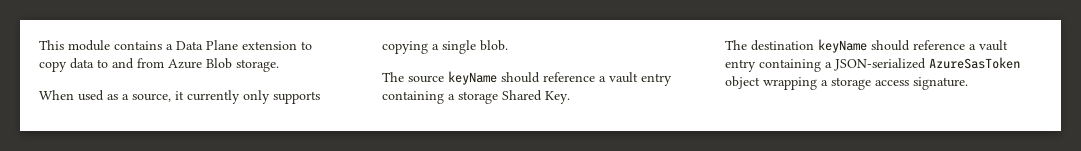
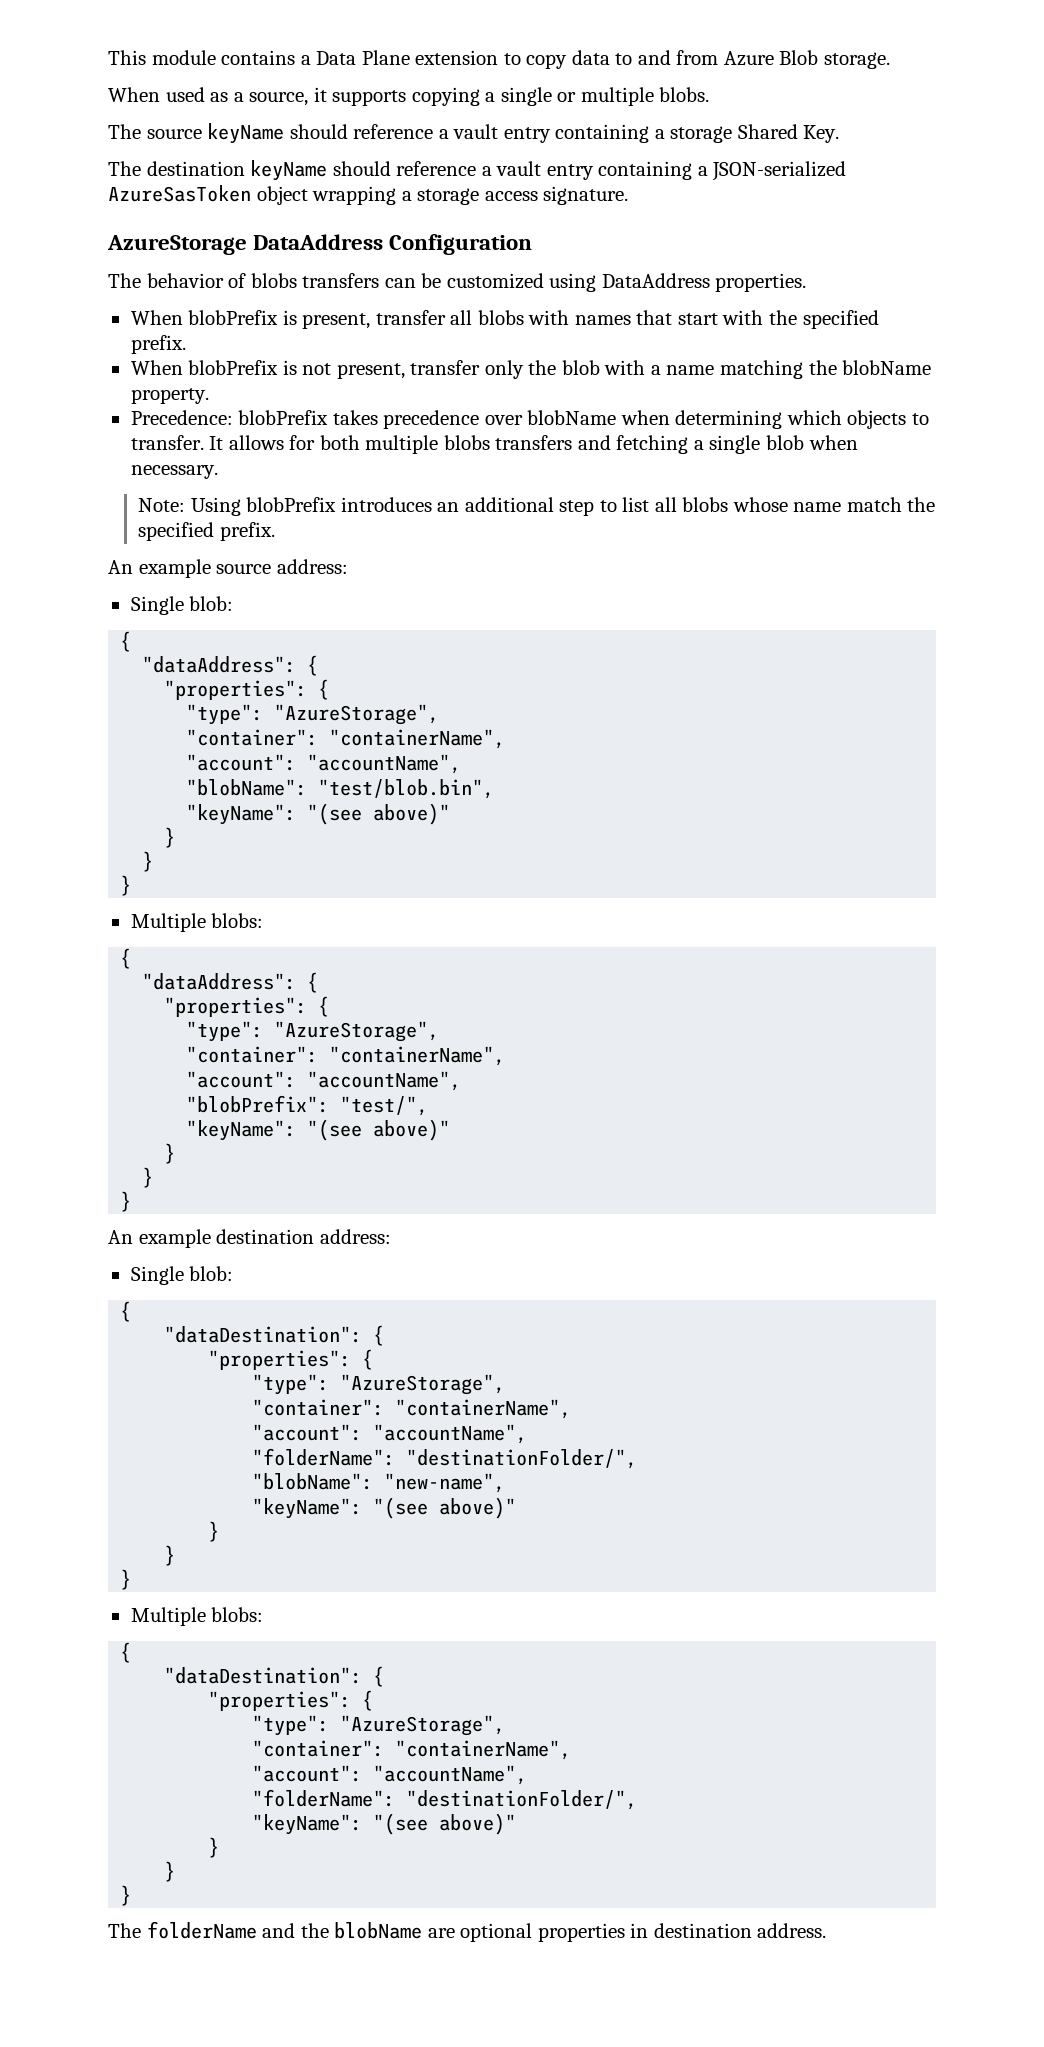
[187,90,270,104] currently only -> (327, 94) none
[480,40,508,51] blob. -> [557,87,710,106] or multiple blobs.
(968, 83) none -> [107,234,533,255] [108,273,807,292] [130,310,879,329] [130,335,186,354] [130,360,932,379] [130,388,209,404] [130,410,929,429] [130,435,858,454] [130,465,218,479] [137,497,936,516] [137,522,275,541] [108,559,348,578] [130,596,234,615] [120,631,132,652] [142,655,319,676] [164,679,330,700] [186,704,440,725] [186,729,506,749] [186,754,462,774] [186,779,495,799] [186,803,451,825] [164,827,176,848] [142,851,154,872] [120,875,132,896] [130,913,264,932] [120,948,132,969] [142,972,319,993] [164,996,330,1017] [186,1021,440,1042] [186,1046,506,1066] [186,1071,462,1091] [186,1095,429,1116] [186,1119,451,1141] [164,1143,176,1164] [142,1167,154,1188] [120,1191,132,1212] [108,1229,391,1248] [130,1266,234,1285] [120,1301,132,1322] [164,1325,385,1346] [208,1349,374,1370] [252,1374,506,1395] [252,1399,572,1419] [252,1424,528,1444] [252,1448,638,1469] [252,1473,506,1493] [252,1497,517,1519] [208,1521,220,1542] [164,1545,176,1566] [120,1569,132,1590] [130,1607,264,1626] [120,1642,132,1663] [164,1666,385,1687] [208,1690,374,1711] [252,1715,506,1736] [252,1740,572,1760] [252,1765,528,1785] [252,1789,638,1810] [252,1813,517,1835] [208,1837,220,1858] [164,1861,176,1882] [120,1885,132,1906] [108,1921,827,1942] // AzureStorage DataAddress Configuration // The behavior of blobs transfers can be customized using DataAddress properties. // When blobPrefix is present, transfer all blobs with names that start with the specified prefix. // When blobPrefix is not present, transfer only the blob with a name matching the blobName property. // Precedence: blobPrefix takes precedence over blobName when determining which objects to transfer. It allows for both multiple blobs transfers and fetching a single blob when necessary. // Note: Using blobPrefix introduces an additional step to list all blobs whose name match the specified prefix. // An example source address: // Single blob: // { // "dataAddress": { // "properties": { // "type": "AzureStorage", // "container": "containerName", // "account": "accountName", // "blobName": "test/blob.bin", // "keyName": "(see above)" // } // } // } // Multiple blobs: // { // "dataAddress": { // "properties": { // "type": "AzureStorage", // "container": "containerName", // "account": "accountName", // "blobPrefix": "test/", // "keyName": "(see above)" // } // } // } // An example destination address: // Single blob: // { // "dataDestination": { // "properties": { // "type": "AzureStorage", // "container": "containerName", // "account": "accountName", // "folderName": "destinationFolder/", // "blobName": "new-name", // "keyName": "(see above)" // } // } // } // Multiple blobs: // { // "dataDestination": { // "properties": { // "type": "AzureStorage", // "container": "containerName", // "account": "accountName", // "folderName": "destinationFolder/", // "keyName": "(see above)" // } // } // } // The folderName and the blobName are optional properties in destination address.

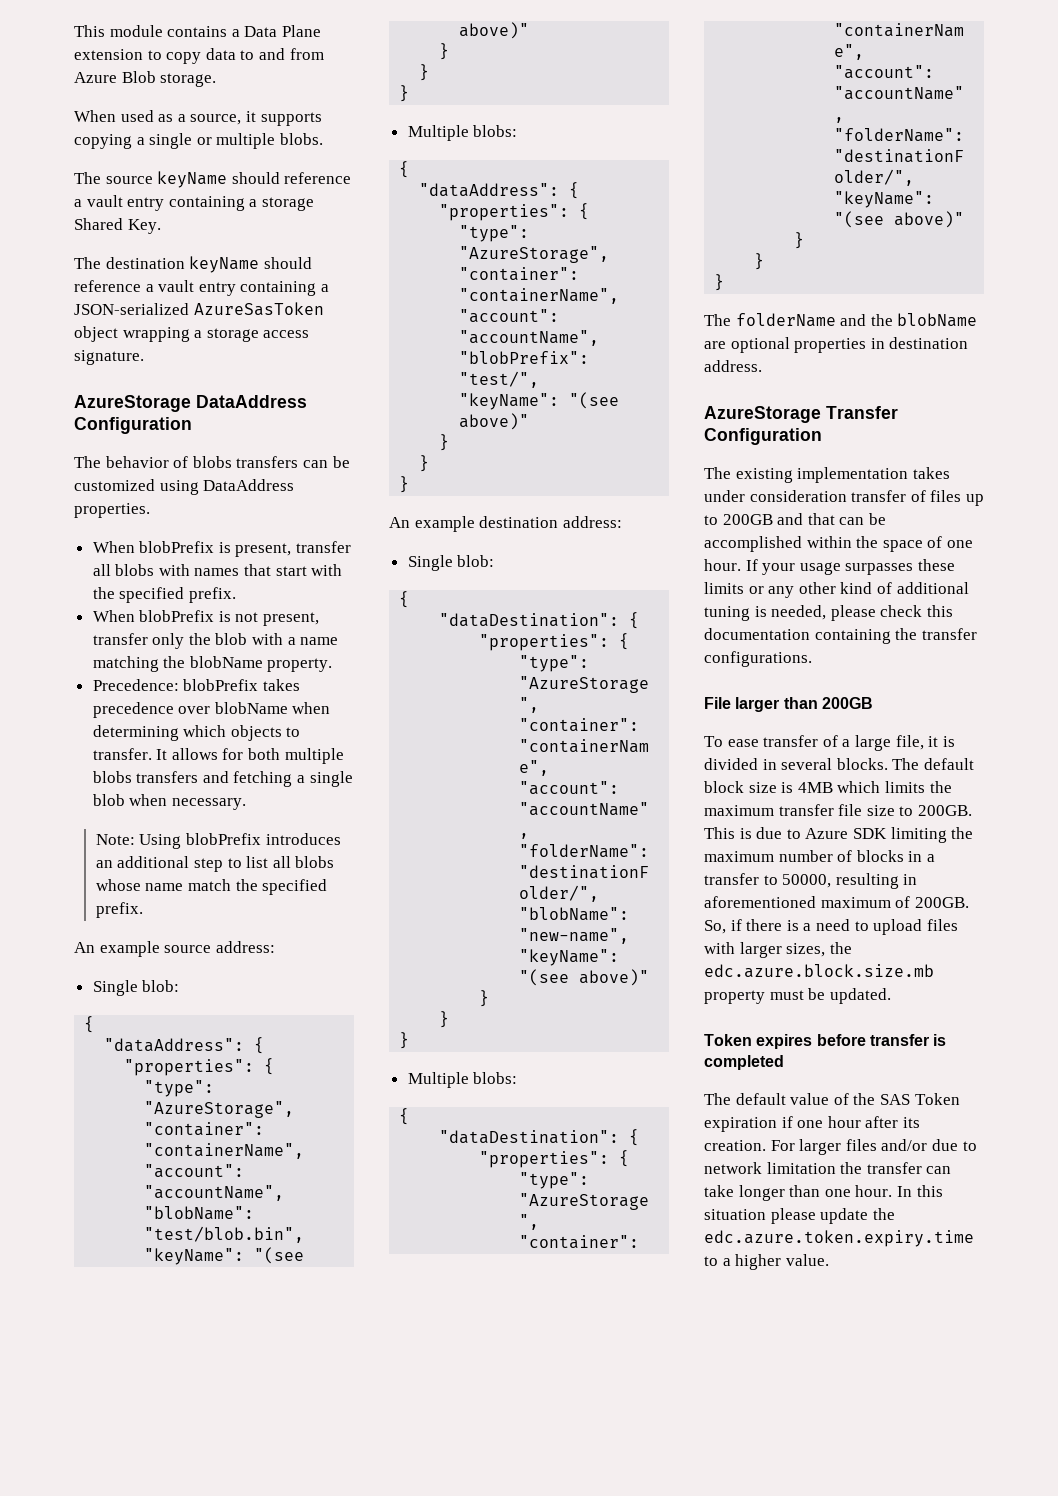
(827, 1930) none -> [704,406,898,423] [704,428,822,445] [704,467,950,483] [704,490,984,506] [704,513,886,525] [704,536,973,552] [704,559,955,575] [704,582,969,598] [704,605,953,621] [704,628,977,644] [704,651,812,667] [704,697,873,712] [704,735,955,751] [704,758,974,770] [704,781,952,793] [704,804,972,816] [704,827,974,843] [704,850,935,862] [704,873,918,889] [704,896,969,908] [704,919,958,935] [704,942,852,958] [704,964,934,978] [704,988,891,1004] [704,1034,947,1049] [704,1055,784,1070] [704,1093,960,1105] [704,1116,920,1132] [704,1139,977,1155] [704,1162,952,1174] [704,1185,943,1201] [704,1208,895,1224] [704,1230,974,1247] [704,1254,829,1270] // AzureStorage Transfer Configuration // The existing implementation takes under consideration transfer of files up to 200GB and that can be accomplished within the space of one hour. If your usage surpasses these limits or any other kind of additional tuning is needed, please check this documentation containing the transfer configurations. // File larger than 200GB // To ease transfer of a large file, it is divided in several blocks. The default block size is 4MB which limits the maximum transfer file size to 200GB. This is due to Azure SDK limiting the maximum number of blocks in a transfer to 50000, resulting in aforementioned maximum of 200GB. So, if there is a need to upload files with larger sizes, the edc.azure.block.size.mb property must be updated. // Token expires before transfer is completed // The default value of the SAS Token expiration if one hour after its creation. For larger files and/or due to network limitation the transfer can take longer than one hour. In this situation please update the edc.azure.token.expiry.time to a higher value.

